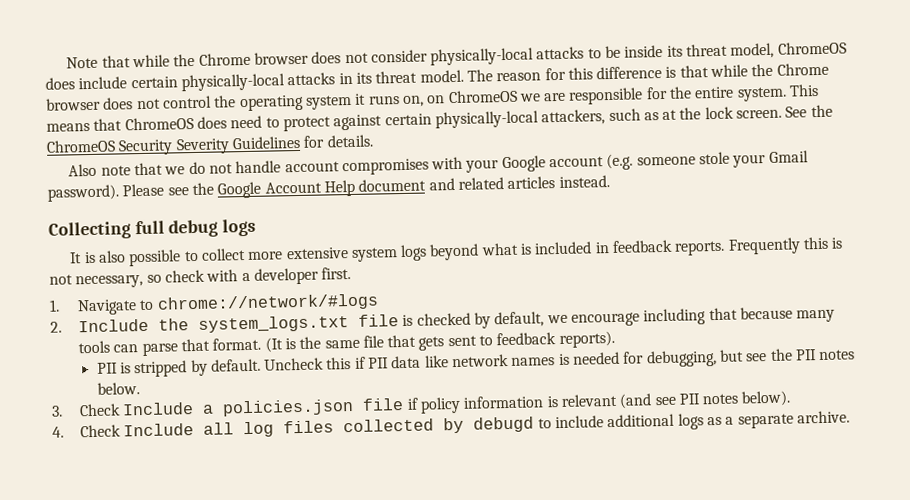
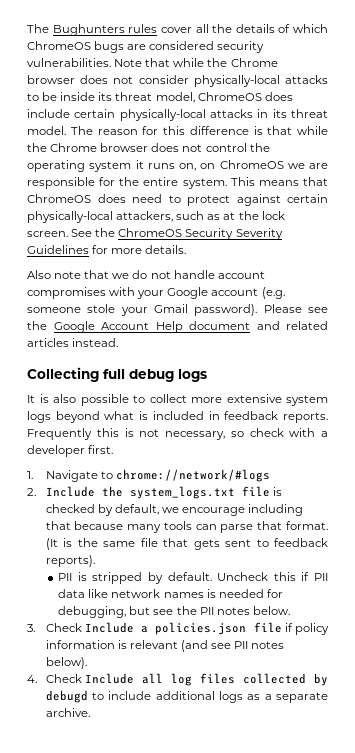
(66, 62) none -> [27,24,328,36] [27,41,265,53] [27,58,111,67] The Bughunters rules cover all the details of which ChromeOS bugs are considered security vulnerabilities.
(326, 141) none -> [111,248,143,254] more

